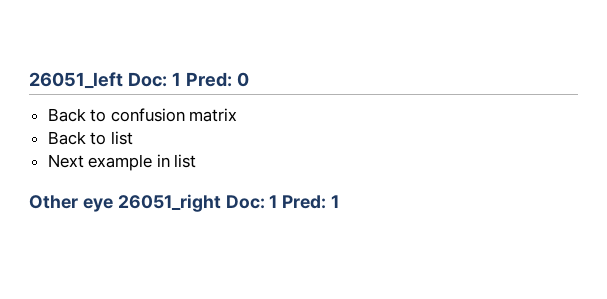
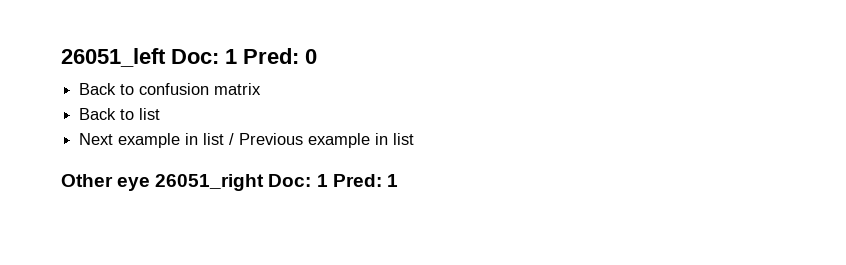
(197, 161) none -> [229,133,415,148] / Previous example in list

